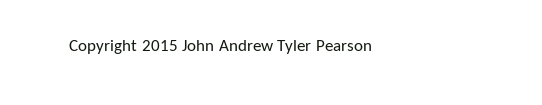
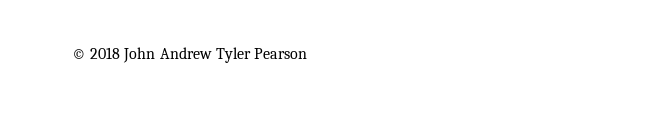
[69,40,178,54] Copyright 2015 -> [72,47,121,59] © 2018

